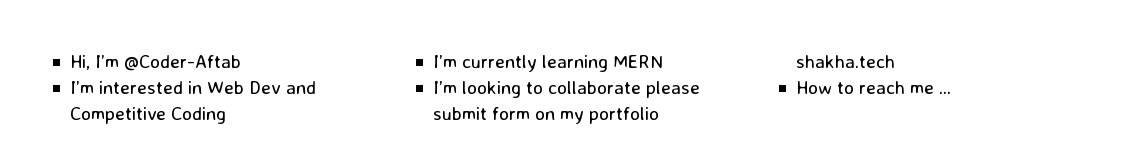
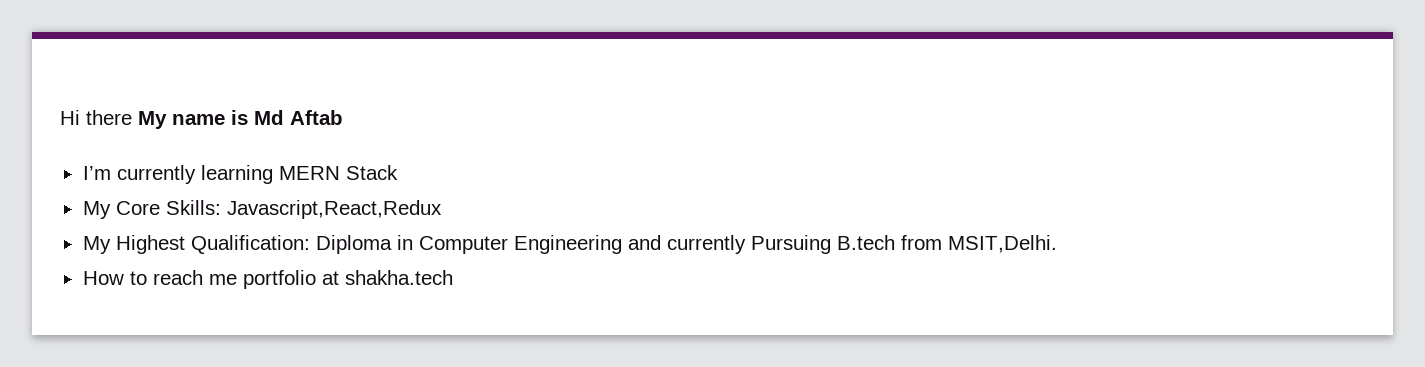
[69,55,242,71] [69,81,316,94] [69,107,227,124] [432,55,664,72] [432,81,701,98] [432,107,660,124] [795,55,895,68] Hi, I’m @Coder-Aftab // I’m interested in Web Dev and Competitive Coding // I’m currently learning MERN // I’m looking to collaborate please submit form on my portfolio shakha.tech -> [60,110,343,129] [82,165,398,184] [82,200,442,219] [82,235,1057,254] Hi there My name is Md Aftab // I’m currently learning MERN Stack // My Core Skills: Javascript,React,Redux // My Highest Qualification: Diploma in Computer Engineering and currently Pursuing B.tech from MSIT,Delhi.
[939,91,952,94] ... -> [242,270,453,289] portfolio at shakha.tech

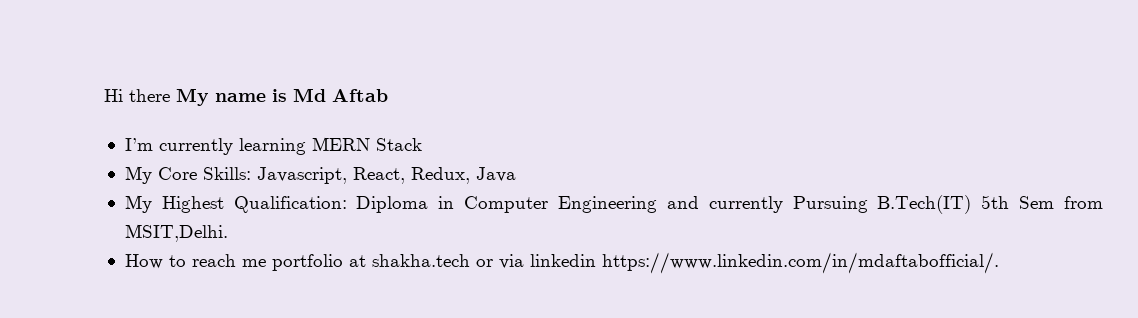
[226,200,442,219] Javascript,React,Redux -> [256,167,516,184] Javascript, React, Redux, Java
[836,235,895,250] B.tech -> [877,195,1055,214] B.Tech(IT) 5th Sem
(453, 277) none -> [475,252,999,274] or via linkedin https://www.linkedin.com/in/mdaftabofficial/.

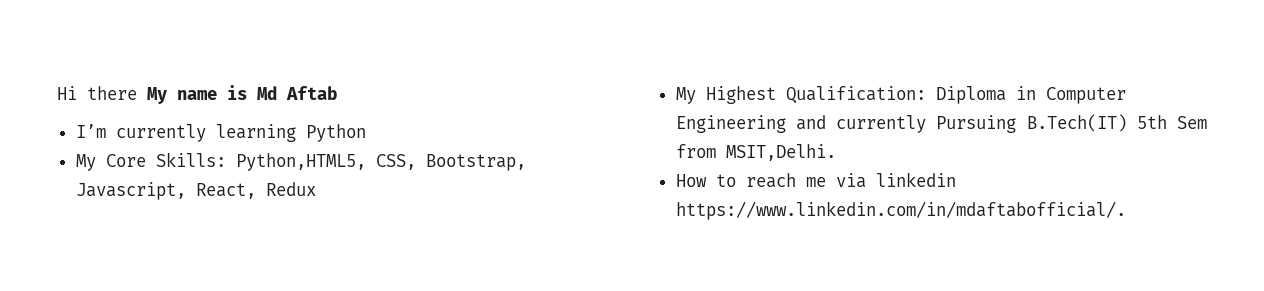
[311,137,422,151] MERN Stack -> [305,124,366,142] Python
[256,167,516,184] Javascript, React, Redux, Java -> [235,153,526,171] [75,182,316,200] Python,HTML5, CSS, Bootstrap, Javascript, React, Redux
[271,254,493,271] portfolio at shakha.tech or -> (826, 182) none

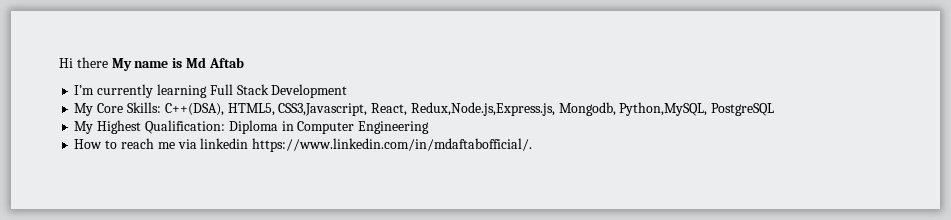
[305,124,366,142] Python -> [209,84,348,98] Full Stack Development
[235,153,526,171] [75,182,316,200] Python,HTML5, CSS, Bootstrap, Javascript, React, Redux -> [164,102,775,116] C++(DSA), HTML5, CSS3,Javascript, React, Redux,Node.js,Express.js, Mongodb, Python,MySQL, PostgreSQL
[795,114,1207,133] [675,144,836,161] and currently Pursuing B.Tech(IT) 5th Sem from MSIT,Delhi. -> (430, 127) none

